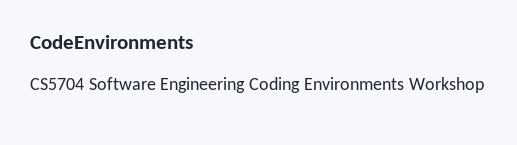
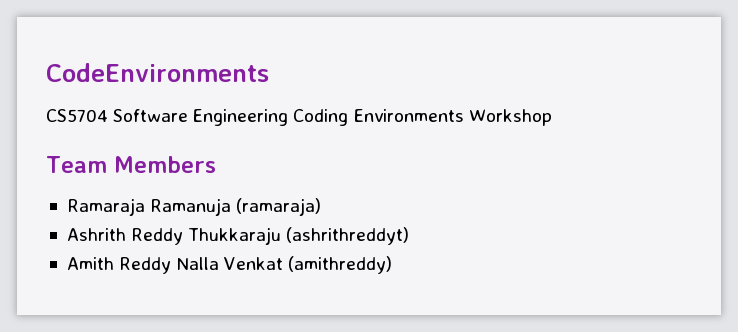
(484, 85) none -> [46,156,216,173] [66,198,322,216] [66,227,410,245] [66,256,393,274] // Team Members // Ramaraja Ramanuja (ramaraja) // Ashrith Reddy Thukkaraju (ashrithreddyt) // Amith Reddy Nalla Venkat (amithreddy)

